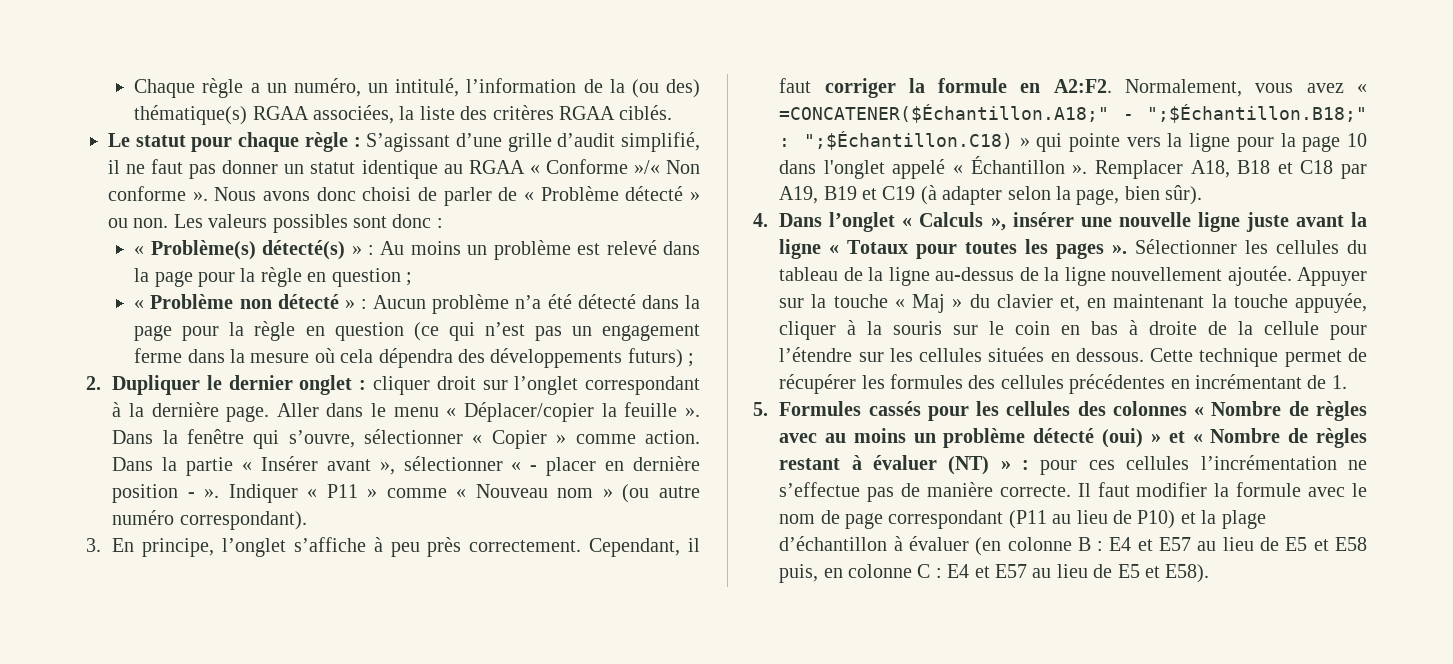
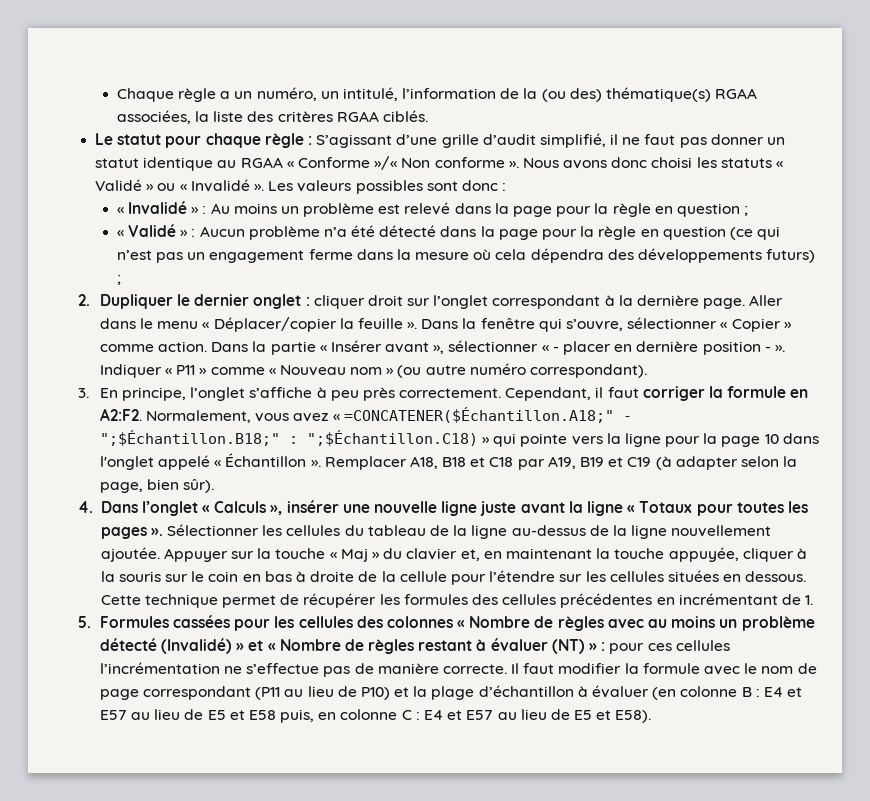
[418,186,700,206] [108,218,169,228] de parler de « Problème détecté » ou non. -> [696,157,784,168] [95,179,264,192] les statuts « Validé » ou « Invalidé ».
[150,240,346,260] Problème(s) détecté(s) -> [128,201,188,214] Invalidé
[150,294,339,309] Problème non détecté -> [128,224,177,237] Validé
[868,401,921,416] cassés -> [172,615,230,628] cassées
[1102,428,1144,448] (oui) -> [160,638,232,654] (Invalidé)

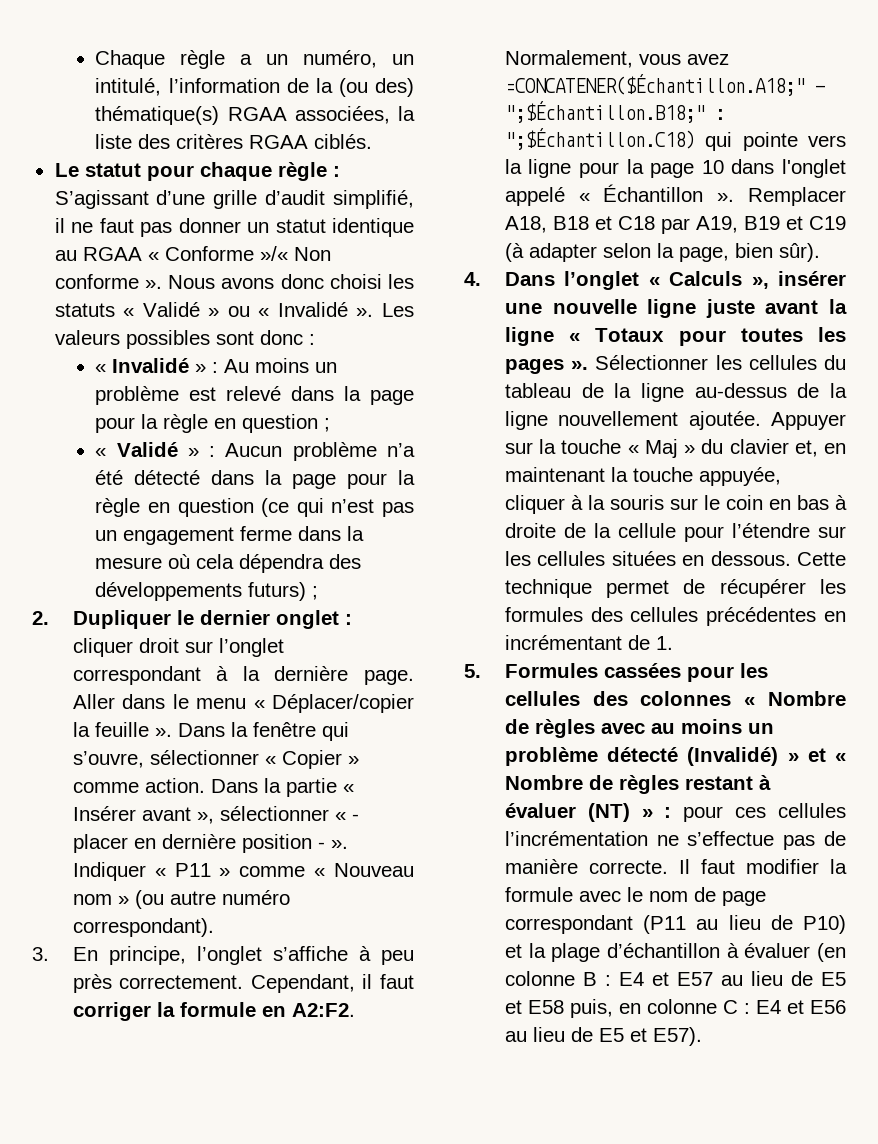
[332,414,340,421] « -> (729, 59) none
[481,437,490,444] » -> (695, 139) none
[466,709,652,723] E57 au lieu de E5 et E58). -> [810,1000,846,1014] [504,1027,702,1046] E56 au lieu de E5 et E57).

